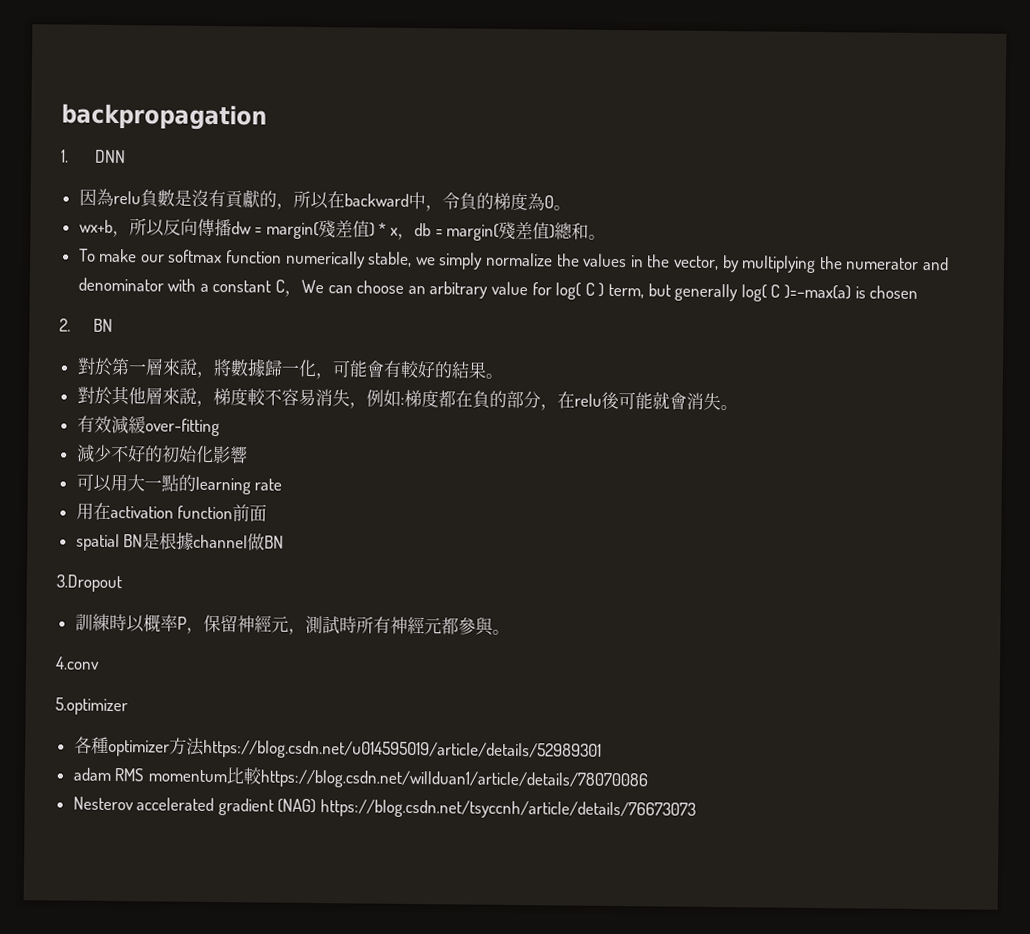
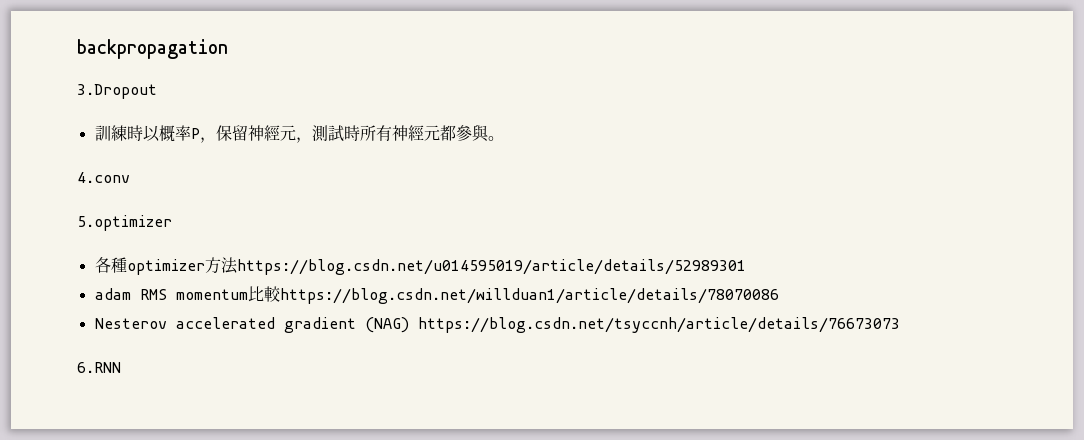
[61,149,126,164] [78,188,571,212] [78,218,607,241] [78,248,949,273] [77,277,919,302] [59,318,113,332] [76,357,503,380] [76,385,738,411] [76,415,220,437] [76,444,248,464] [75,473,283,495] [75,502,268,522] [75,531,285,552] // 1. DNN // 因為relu負數是沒有貢獻的，所以在backward中，令負的梯度為0。 // wx+b，所以反向傳播dw = margin(殘差值) * x，db = margin(殘差值)總和。 // To make our softmax function numerically stable, we simply normalize the values in the vector, by multiplying the numerator and denominator with a constant C，We can choose an arbitrary value for log( C ) term, but generally log( C )=−max(a) is chosen // 2. BN // 對於第一層來說，將數據歸一化，可能會有較好的結果。 // 對於其他層來說，梯度較不容易消失，例如:梯度都在負的部分，在relu後可能就會消失。 // 有效減緩over-fitting // 減少不好的初始化影響 // 可以用大一點的learning rate // 用在activation function前面 // spatial BN是根據channel做BN -> (228, 49) none
(697, 809) none -> [77,362,121,373] // 6.RNN

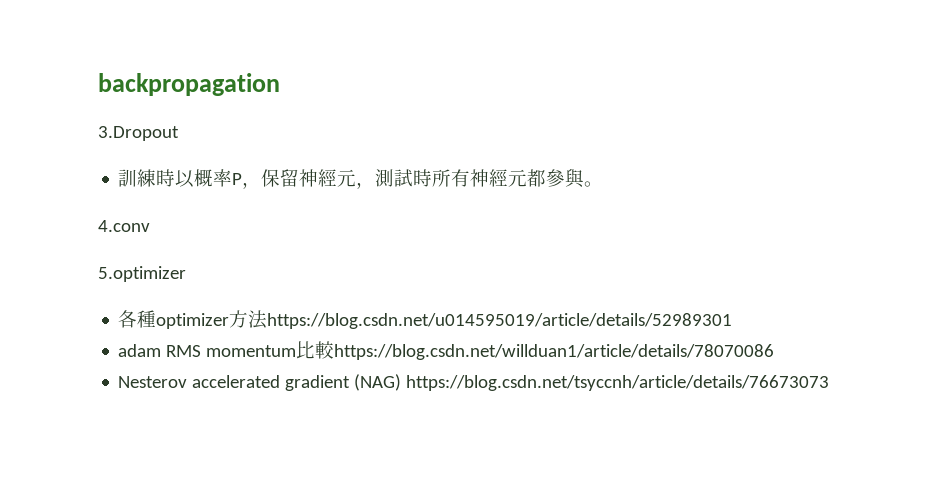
[77,362,121,373] // 6.RNN -> (830, 383) none

